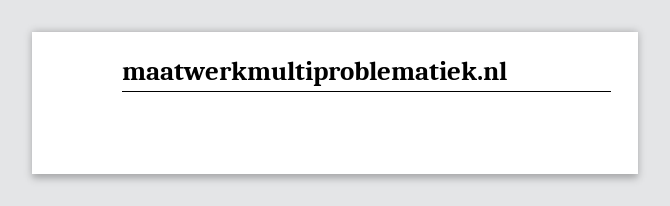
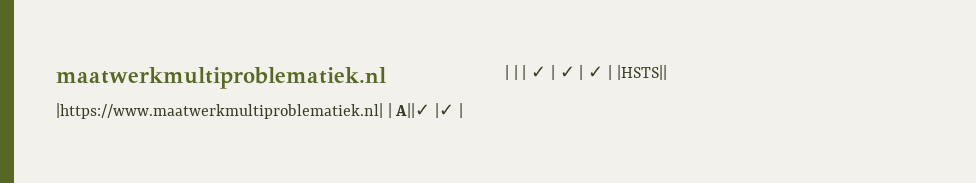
(507, 73) none -> [56,103,463,119] [505,65,667,80] // |https://www.maatwerkmultiproblematiek.nl| | A||✓ |✓ | | | | ✓ | ✓ | ✓ | |HSTS||

